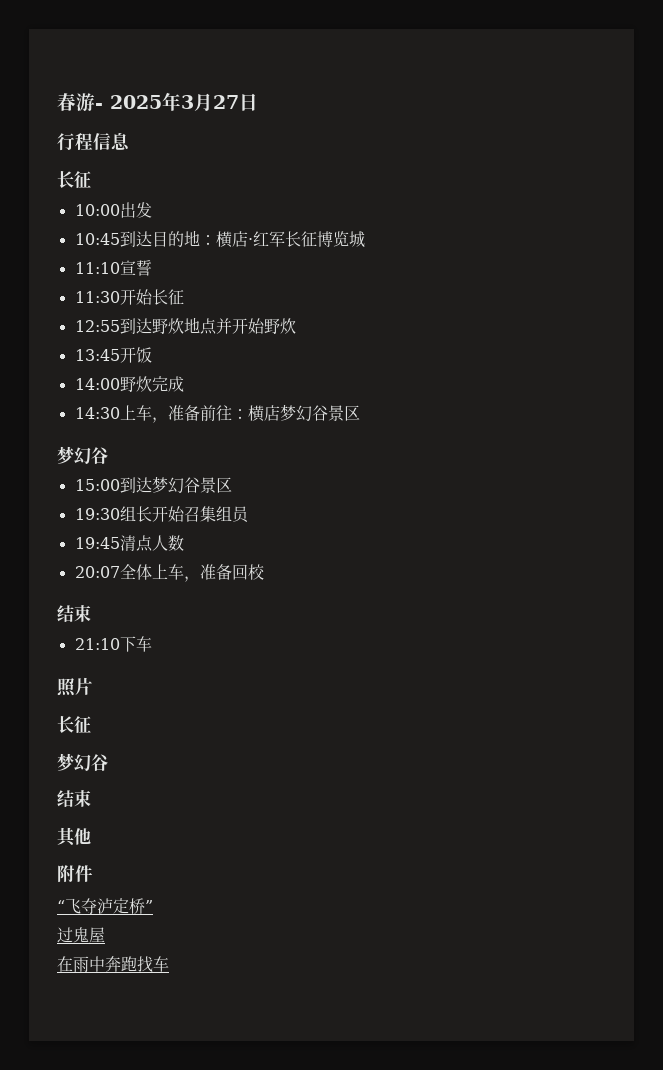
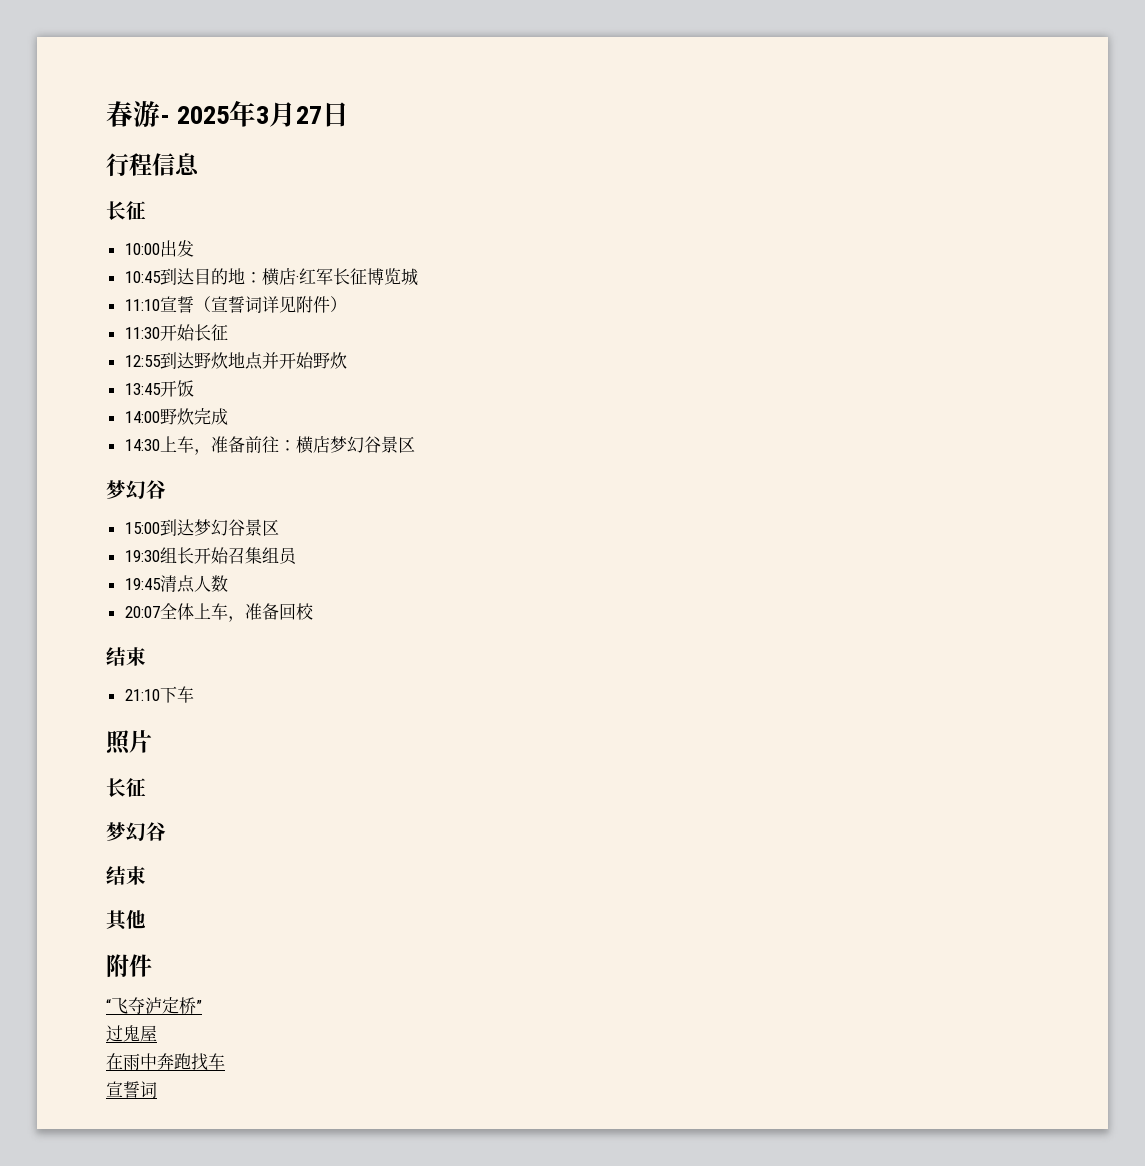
(152, 268) none -> [193,296,347,313] （宣誓词详见附件）
(169, 964) none -> [106,1081,157,1098] // 宣誓词

